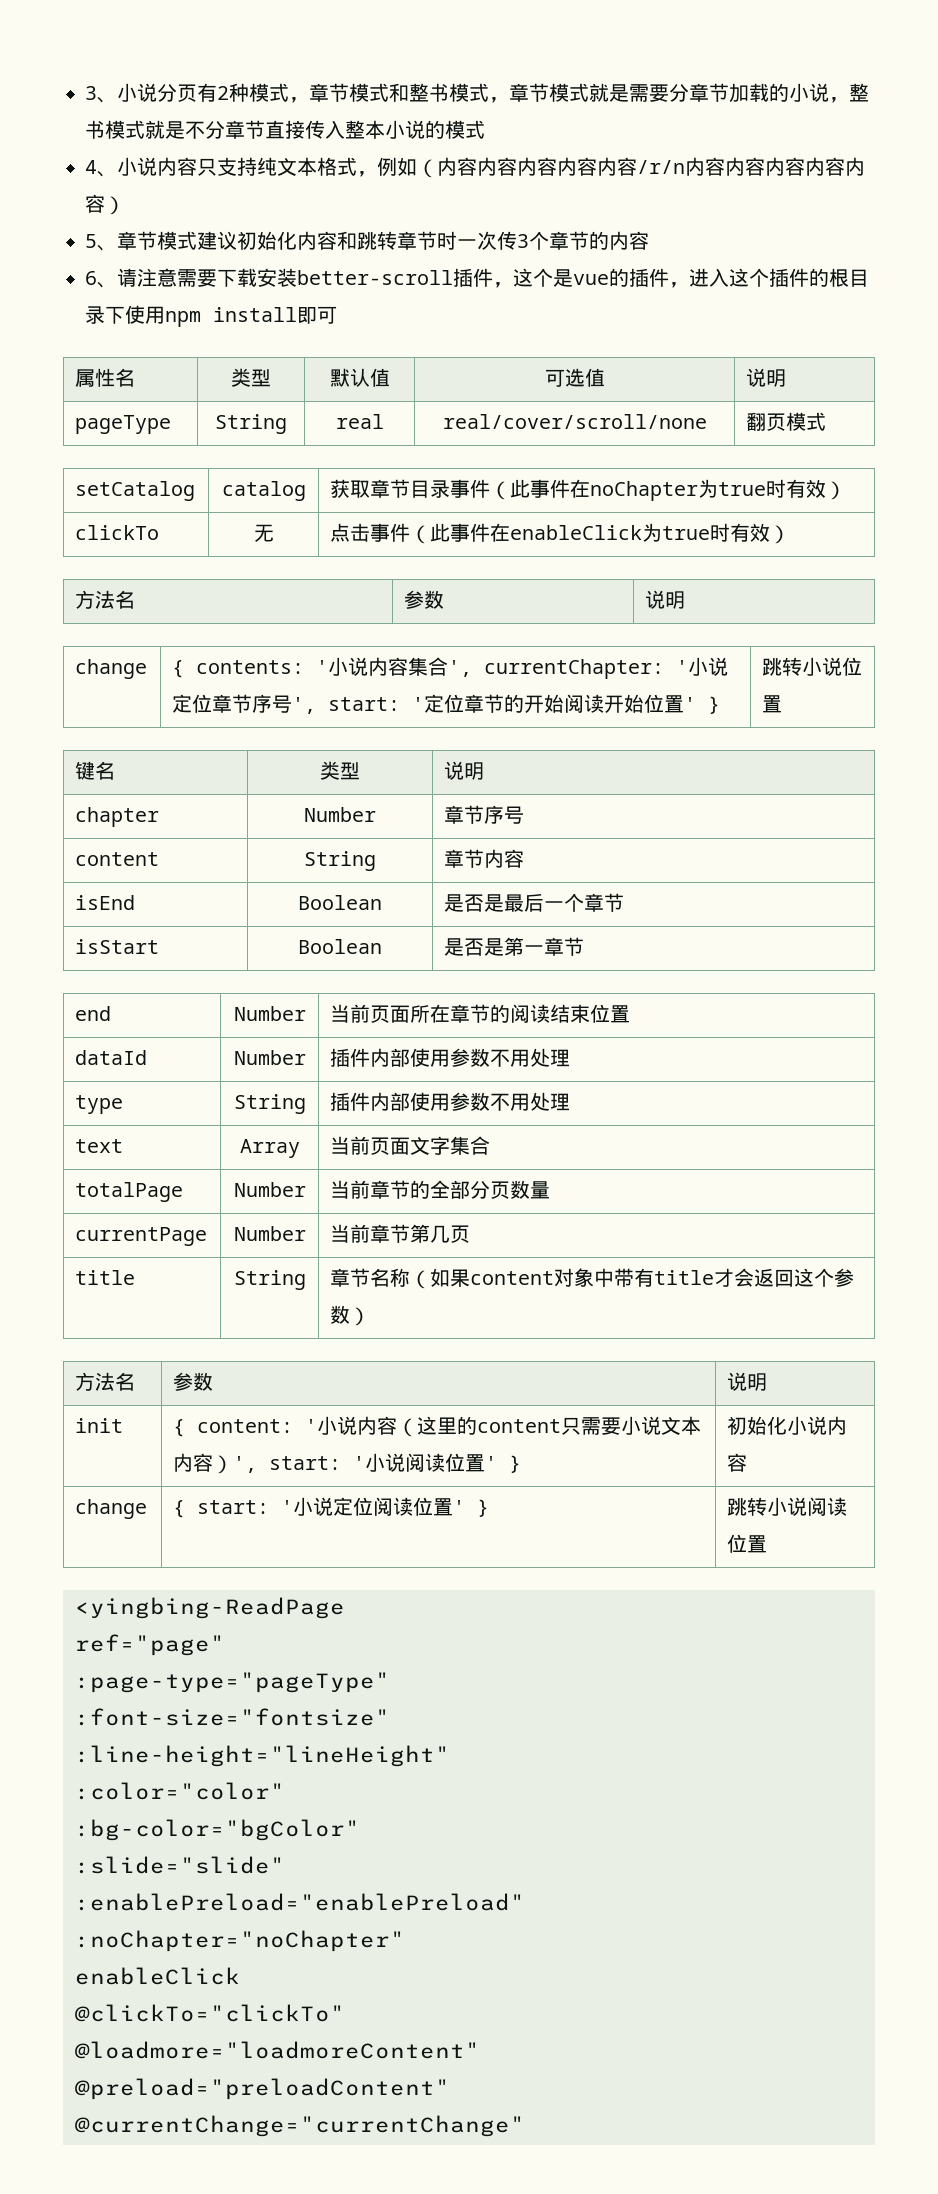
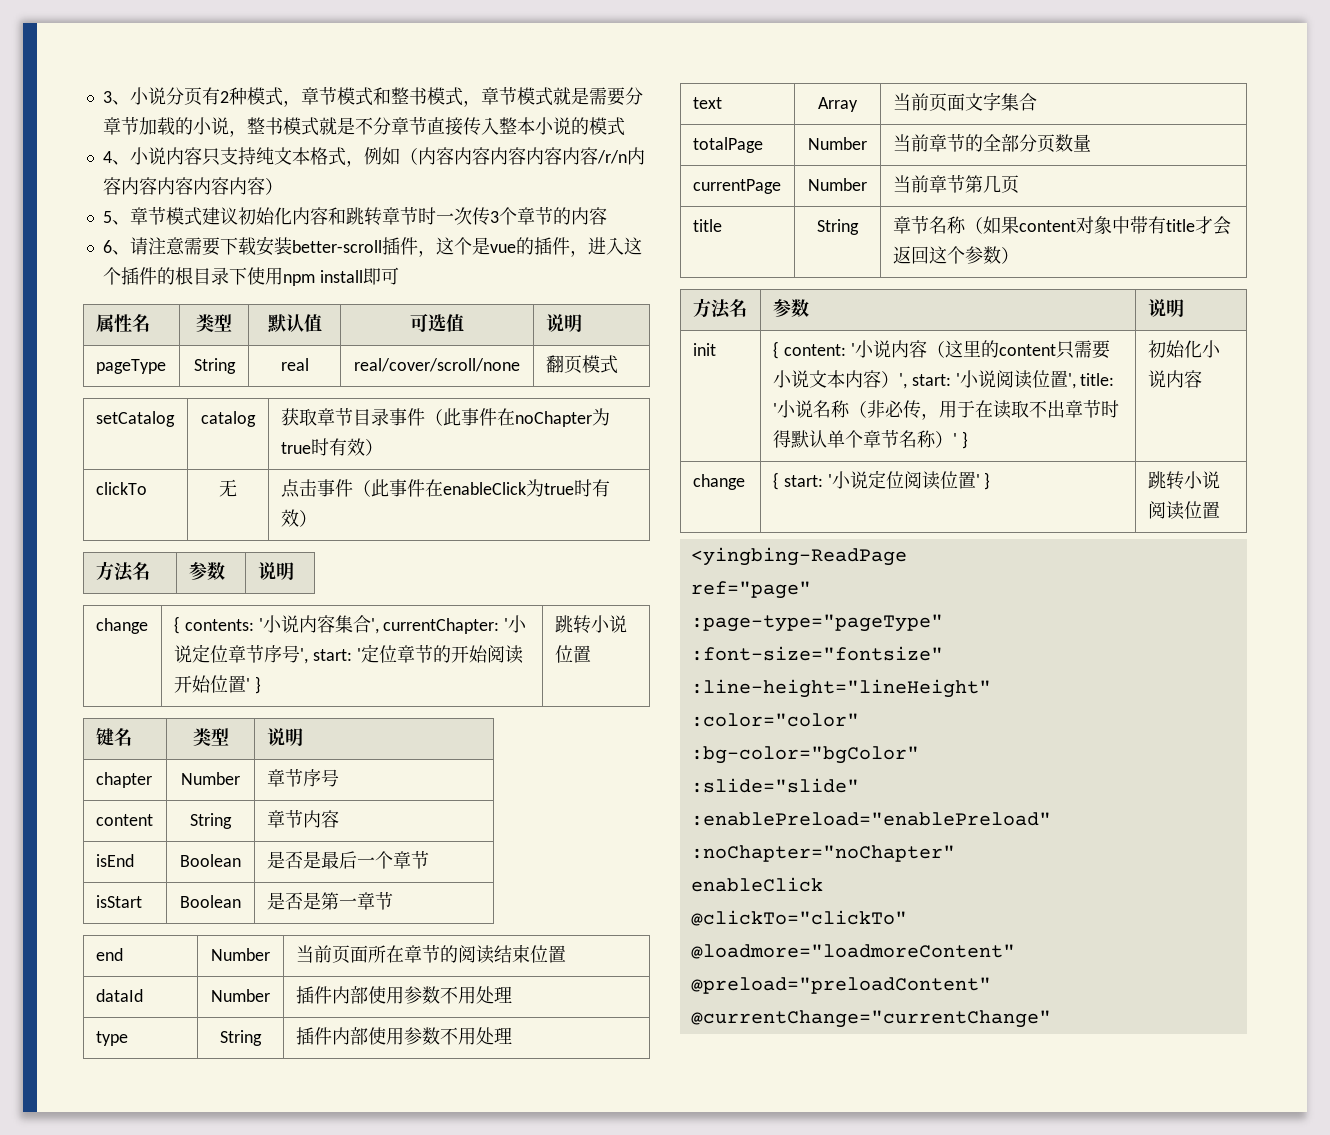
(486, 1463) none -> [1067,373,1115,389] [772,400,1119,420] [772,430,953,448] ', title: '小说名称（非必传，用于在读取不出章节时得默认单个章节名称）

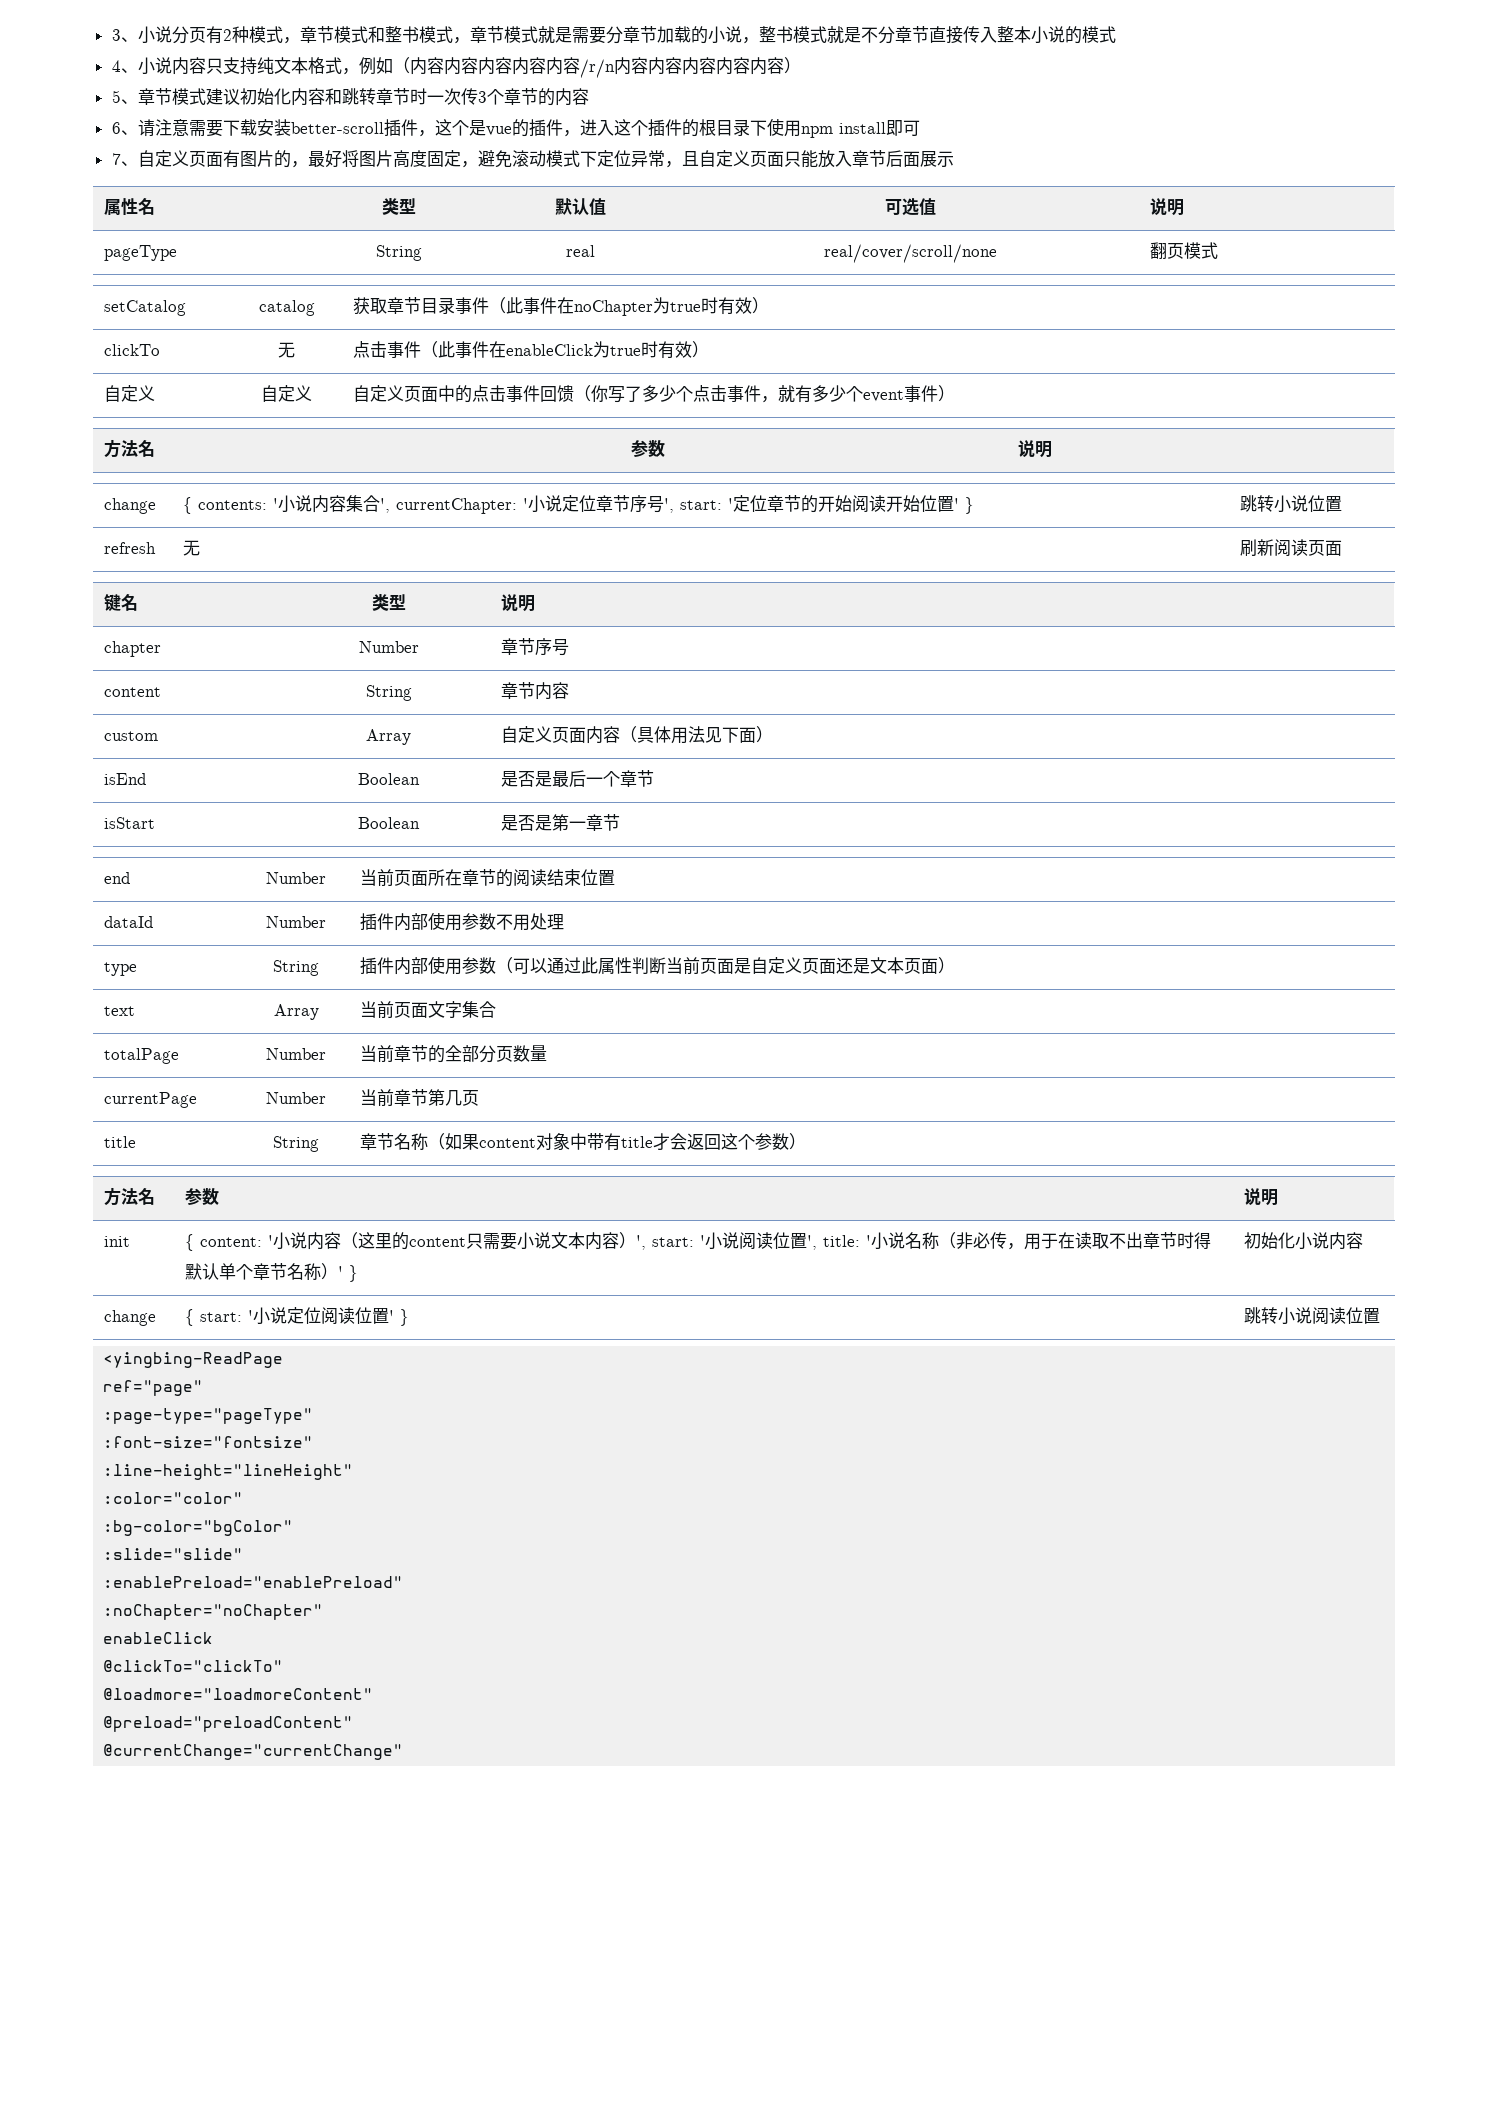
(399, 276) none -> [111,150,954,168] // 7、自定义页面有图片的，最好将图片高度固定，避免滚动模式下定位异常，且自定义页面只能放入章节后面展示
(317, 518) none -> [103,385,155,402] [261,385,312,402] [352,385,955,403] // 自定义 | 自定义 | 自定义页面中的点击事件回馈（你写了多少个点击事件，就有多少个event事件）
(591, 654) none -> [103,542,156,554] [182,540,200,556] [1239,539,1342,556] // refresh | 无 | 刷新阅读页面
(339, 819) none -> [103,731,158,741] [366,729,411,745] [500,726,773,744] // custom | Array | 自定义页面内容（具体用法见下面）
[439,1027,512,1045] 不用处理 -> [495,957,955,975] （可以通过此属性判断当前页面是自定义页面还是文本页面）

